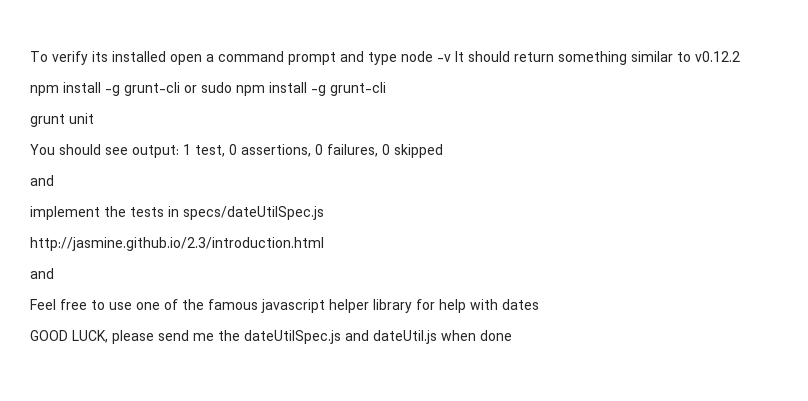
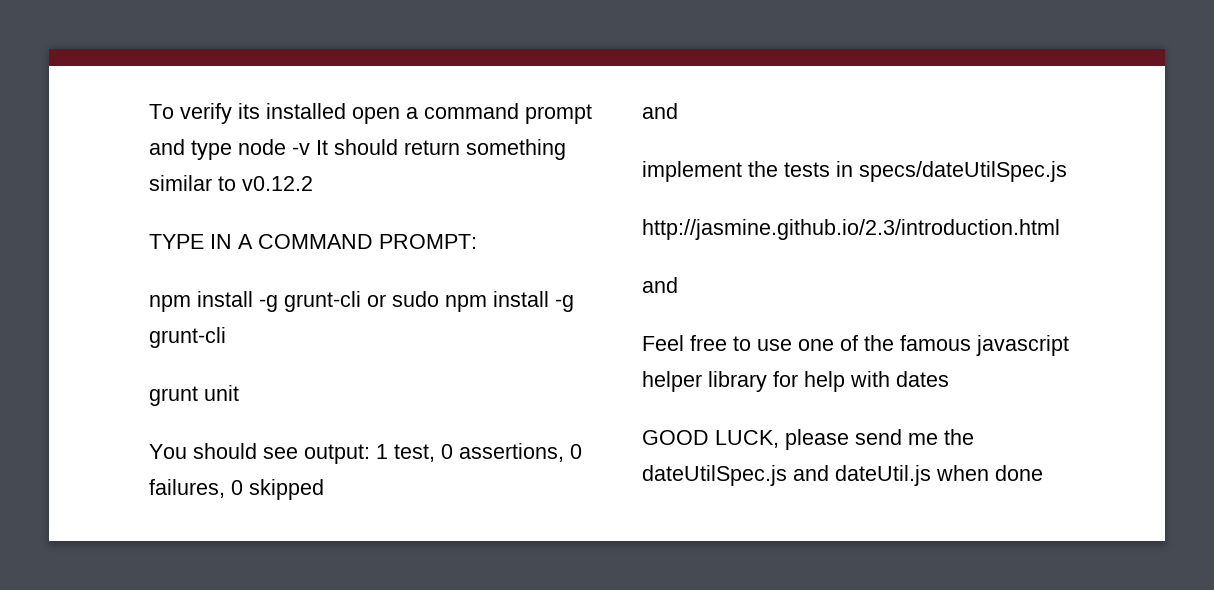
(740, 56) none -> [149,234,477,249] // TYPE IN A COMMAND PROMPT:

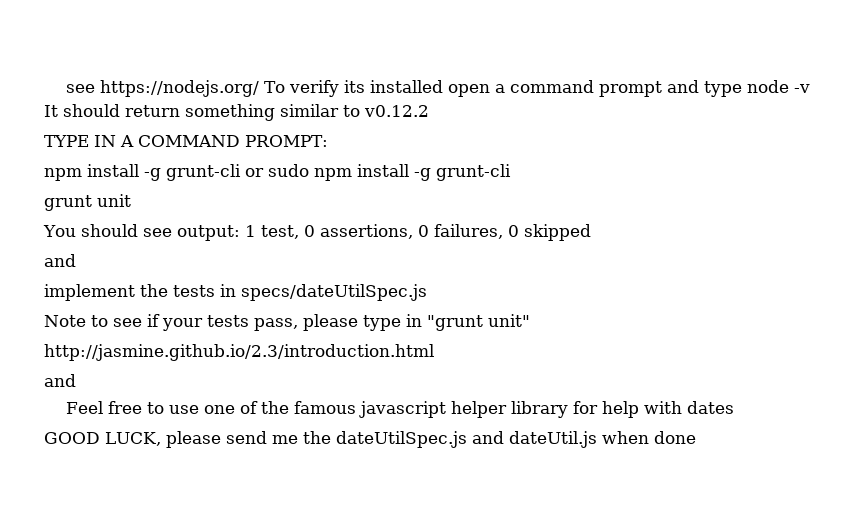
(149, 111) none -> [65,80,259,97] see https://nodejs.org/
(1067, 171) none -> [44,314,530,331] // Note to see if your tests pass, please type in "grunt unit"

